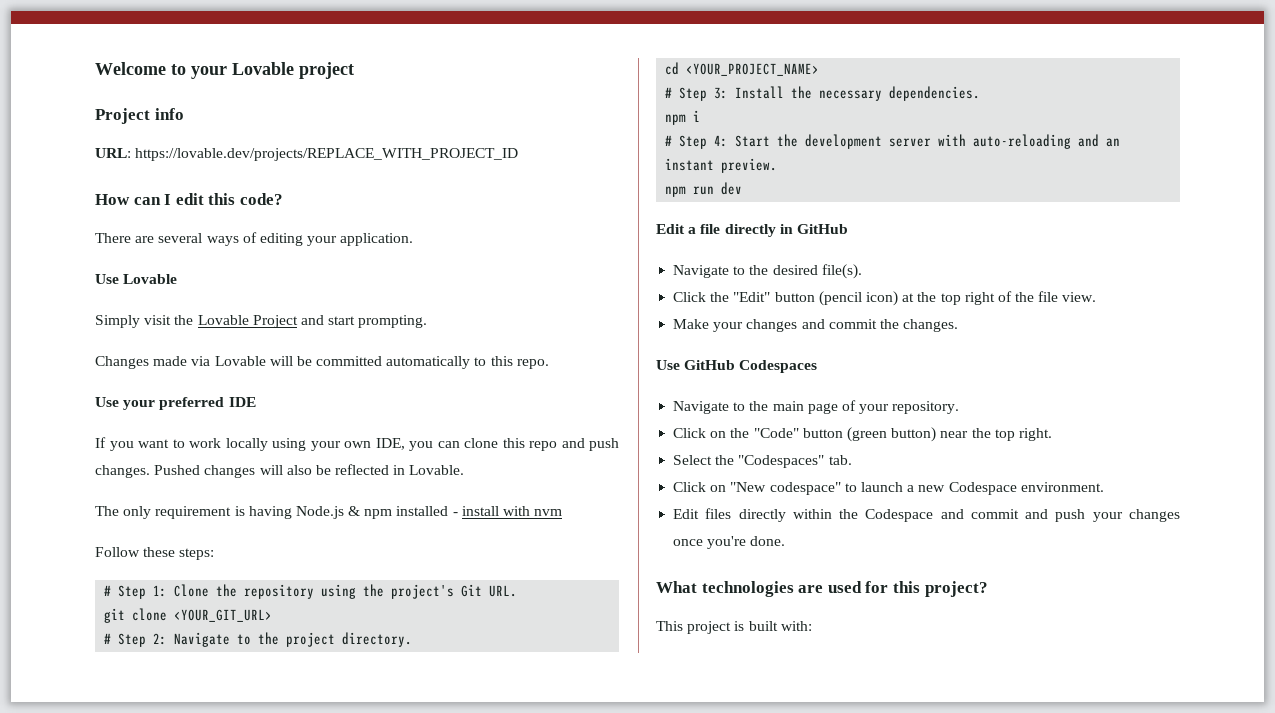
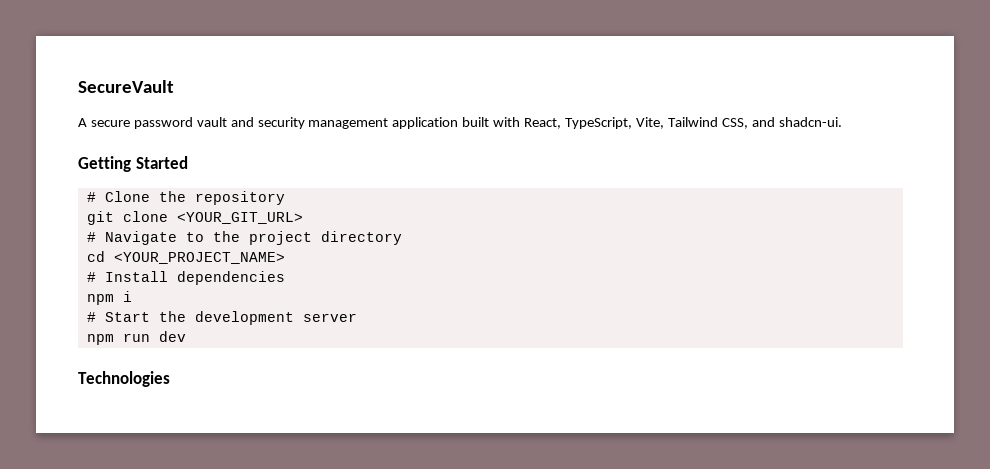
[95,62,354,79] [95,108,184,124] [95,148,519,161] [95,193,283,205] [95,232,414,246] [95,274,178,284] [95,315,428,328] [95,356,549,369] [95,397,256,410] [95,437,619,451] [95,464,465,478] [95,506,563,519] [95,547,215,560] [104,585,168,599] Welcome to your Lovable project // Project info // URL: https://lovable.dev/projects/REPLACE_WITH_PROJECT_ID // How can I edit this code? // There are several ways of editing your application. // Use Lovable // Simply visit the Lovable Project and start prompting. // Changes made via Lovable will be committed automatically to this repo. // Use your preferred IDE // If you want to work locally using your own IDE, you can clone this repo and push changes. Pushed changes will also be reflected in Lovable. // The only requirement is having Node.js & npm installed - install with nvm // Follow these steps: // # Step 1: -> [78,80,174,93] [78,117,842,129] [78,156,188,172] [86,192,96,202] SecureVault // A secure password vault and security management application built with React, TypeScript, Vite, Tailwind CSS, and shadcn-ui. // Getting Started // #
[321,584,518,599] using the project's Git URL. -> (285, 198) none
[118,633,168,647] Step 2: -> (96, 237) none
[342,632,413,647] directory. -> [320,231,402,245] directory
[679,86,981,101] Step 3: Install the necessary dependencies. -> [104,271,285,285] Install dependencies
[679,135,729,149] Step 4: -> (96, 317) none
[938,134,1121,149] [665,158,778,173] [665,182,743,197] [656,224,848,237] [673,264,862,279] [673,291,1097,306] [673,319,959,332] [656,360,818,373] [673,400,960,414] [673,427,1052,442] [673,455,852,468] [673,482,1104,495] [673,508,1180,522] [673,536,786,549] [656,581,988,597] [656,621,812,634] with auto-reloading and an instant preview. // npm run dev // Edit a file directly in GitHub // Navigate to the desired file(s). // Click the "Edit" button (pencil icon) at the top right of the file view. // Make your changes and commit the changes. // Use GitHub Codespaces // Navigate to the main page of your repository. // Click on the "Code" button (green button) near the top right. // Select the "Codespaces" tab. // Click on "New codespace" to launch a new Codespace environment. // Edit files directly within the Codespace and commit and push your changes once you're done. // What technologies are used for this project? // This project is built with: -> [86,331,186,345] [78,371,170,387] // npm run dev // Technologies

